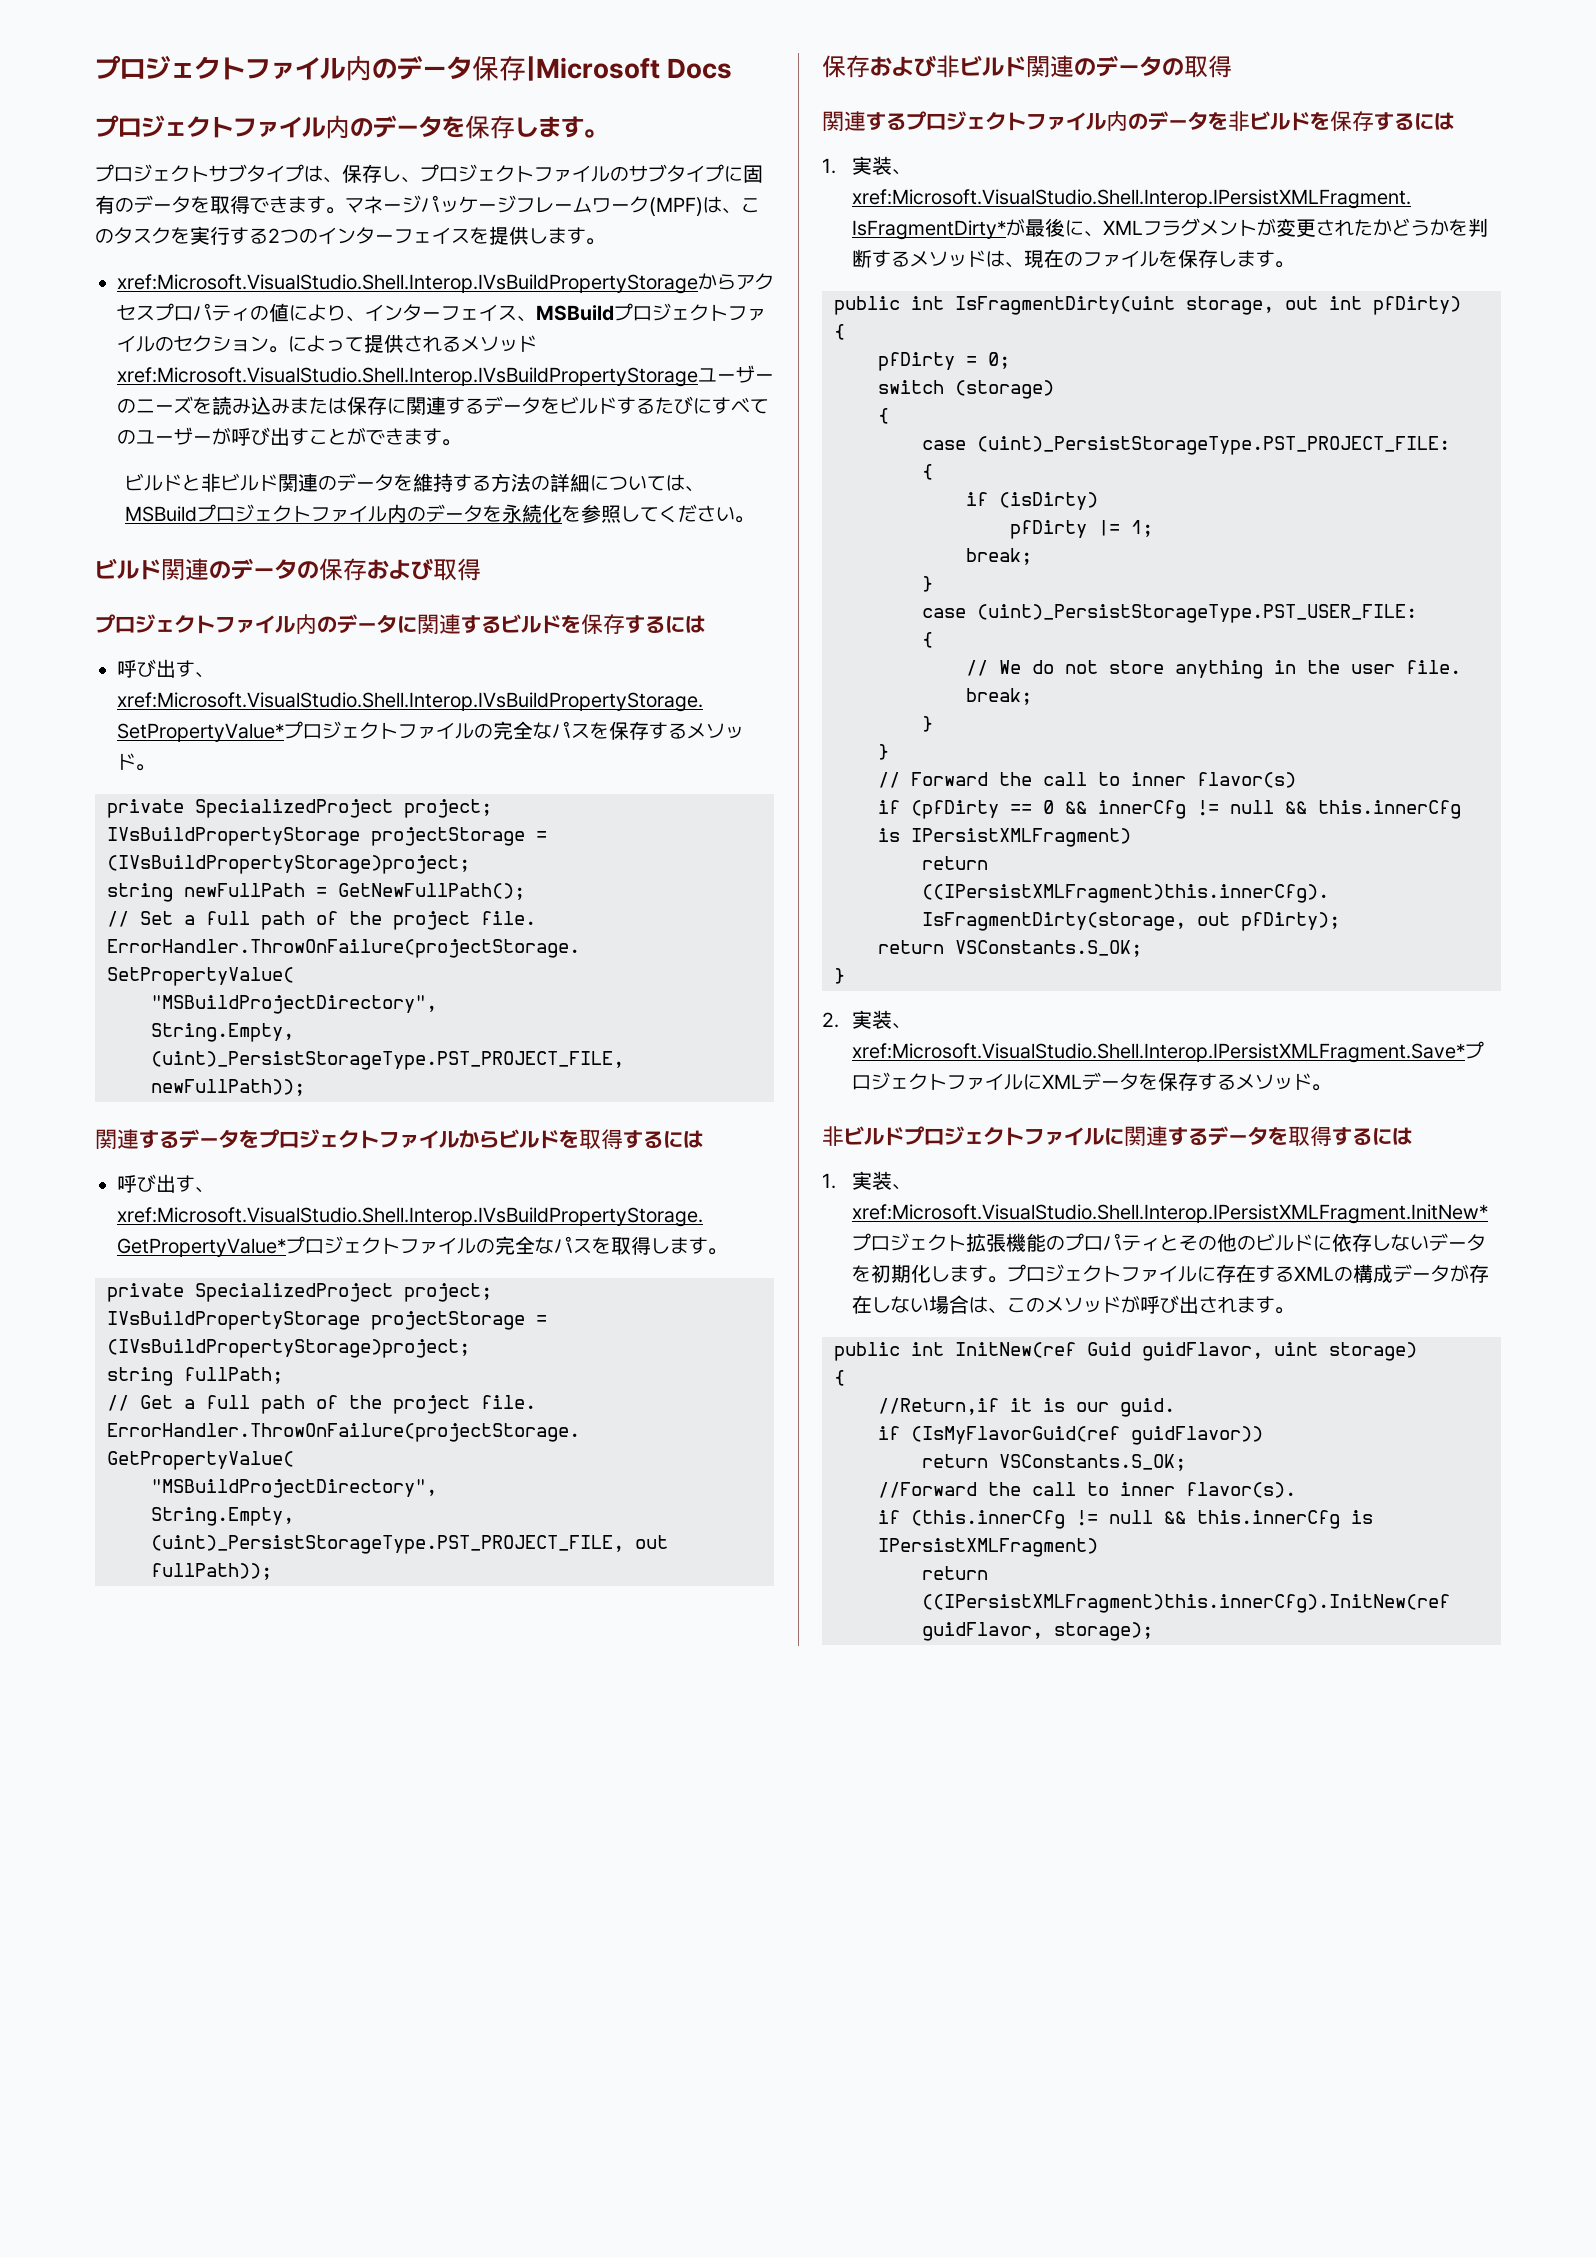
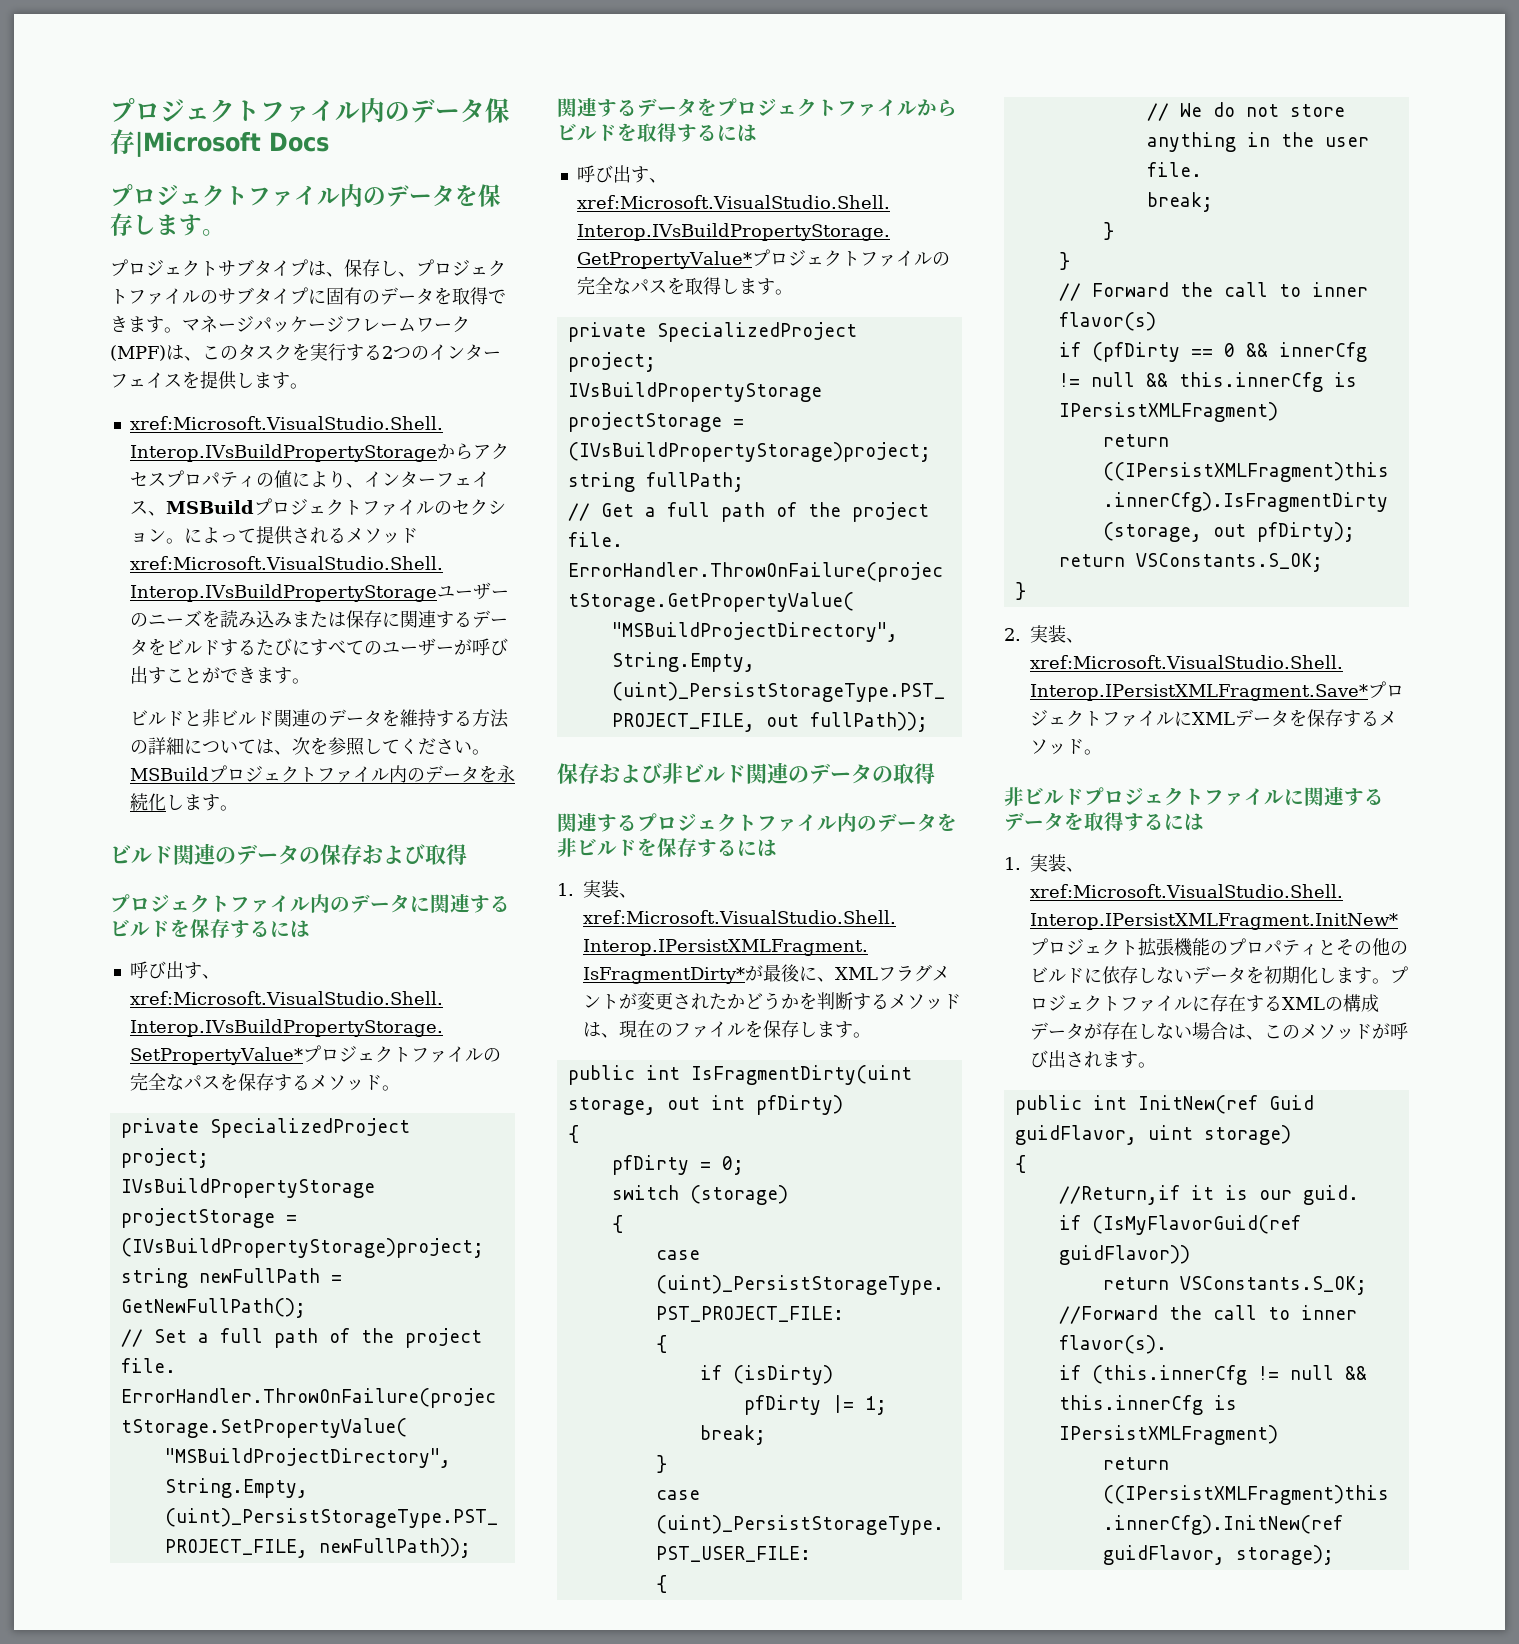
(704, 489) none -> [291,737,490,756] 次を参照してください。
[561,504,735,523] を参照してください -> [165,794,220,811] します

